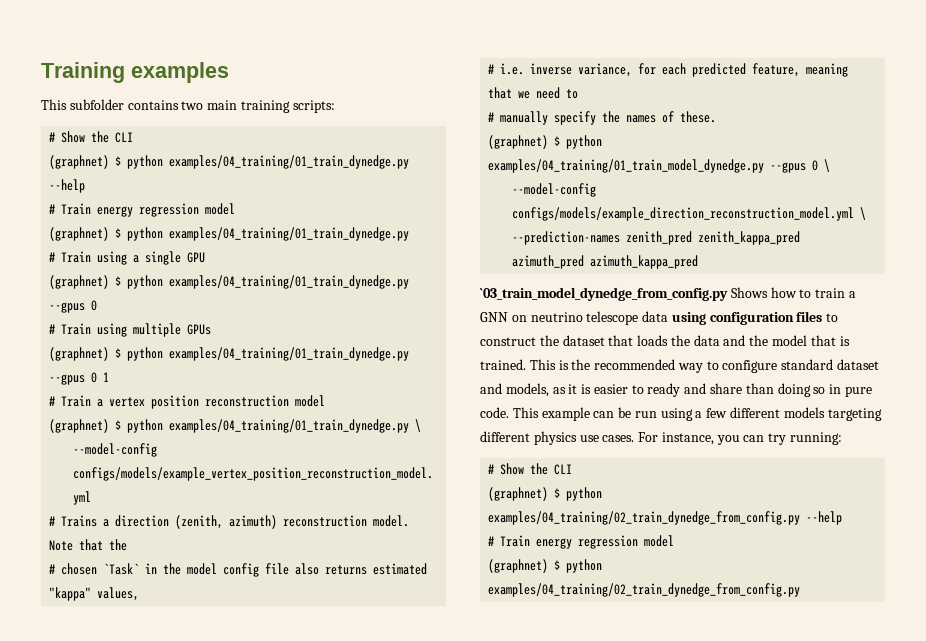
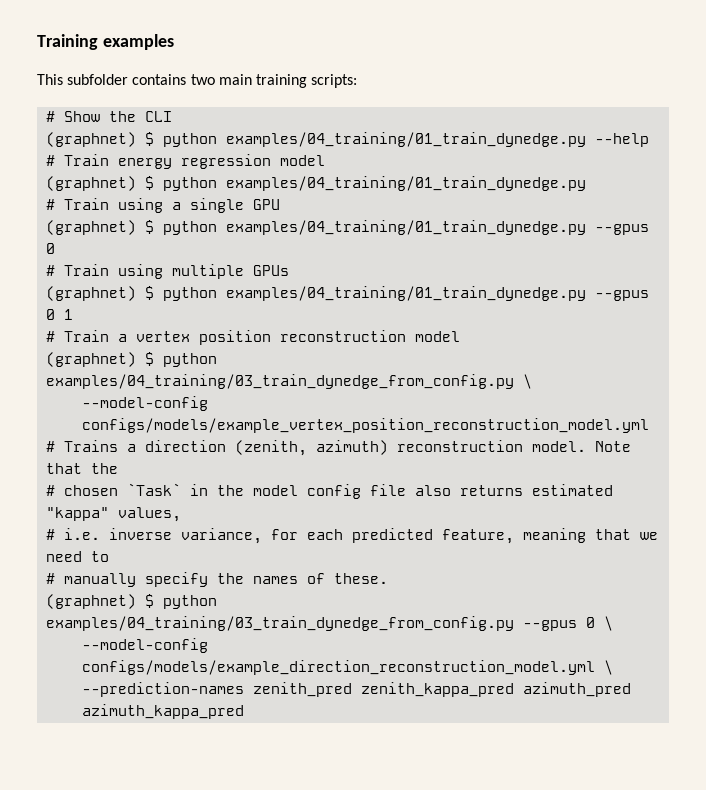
[169,419,410,433] examples/04_training/01_train_dynedge.py -> [46,374,515,389] examples/04_training/03_train_dynedge_from_config.py
[488,159,765,173] examples/04_training/01_train_model_dynedge.py -> [46,616,515,631] examples/04_training/03_train_dynedge_from_config.py
[480,287,856,301] [480,311,839,325] [480,335,850,346] [480,359,880,373] [480,383,872,397] [480,407,882,421] [480,431,843,445] [488,463,573,475] [488,487,603,501] [488,511,843,525] [488,535,675,549] [488,559,603,573] [488,583,801,597] // `03_train_model_dynedge_from_config.py Shows how to train a GNN on neutrino telescope data using configuration files to construct the dataset that loads the data and the model that is trained. This is the recommended way to configure standard dataset and models, as it is easier to ready and share than doing so in pure code. This example can be run using a few different models targeting different physics use cases. For instance, you can try running: // # Show the CLI // (graphnet) $ python examples/04_training/02_train_dynedge_from_config.py --help // # Train energy regression model // (graphnet) $ python examples/04_training/02_train_dynedge_from_config.py -> (245, 711) none

